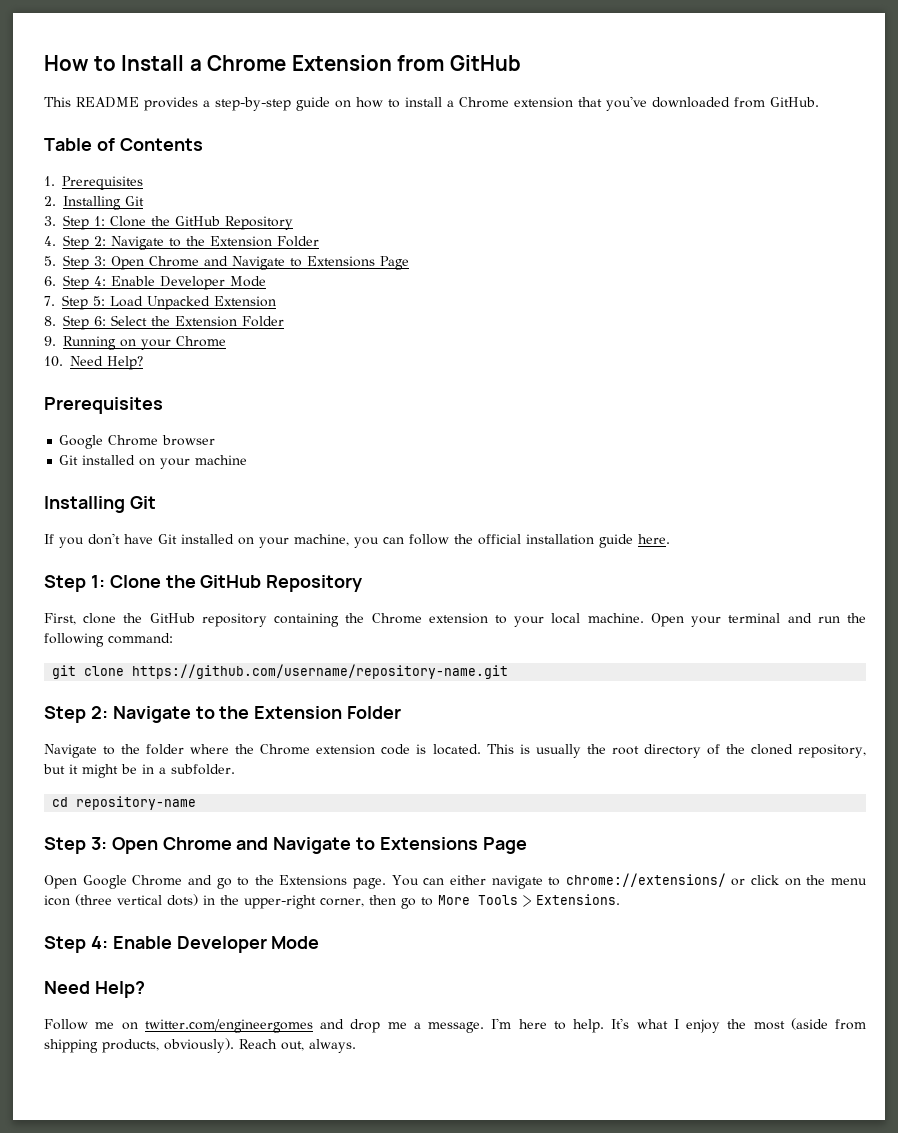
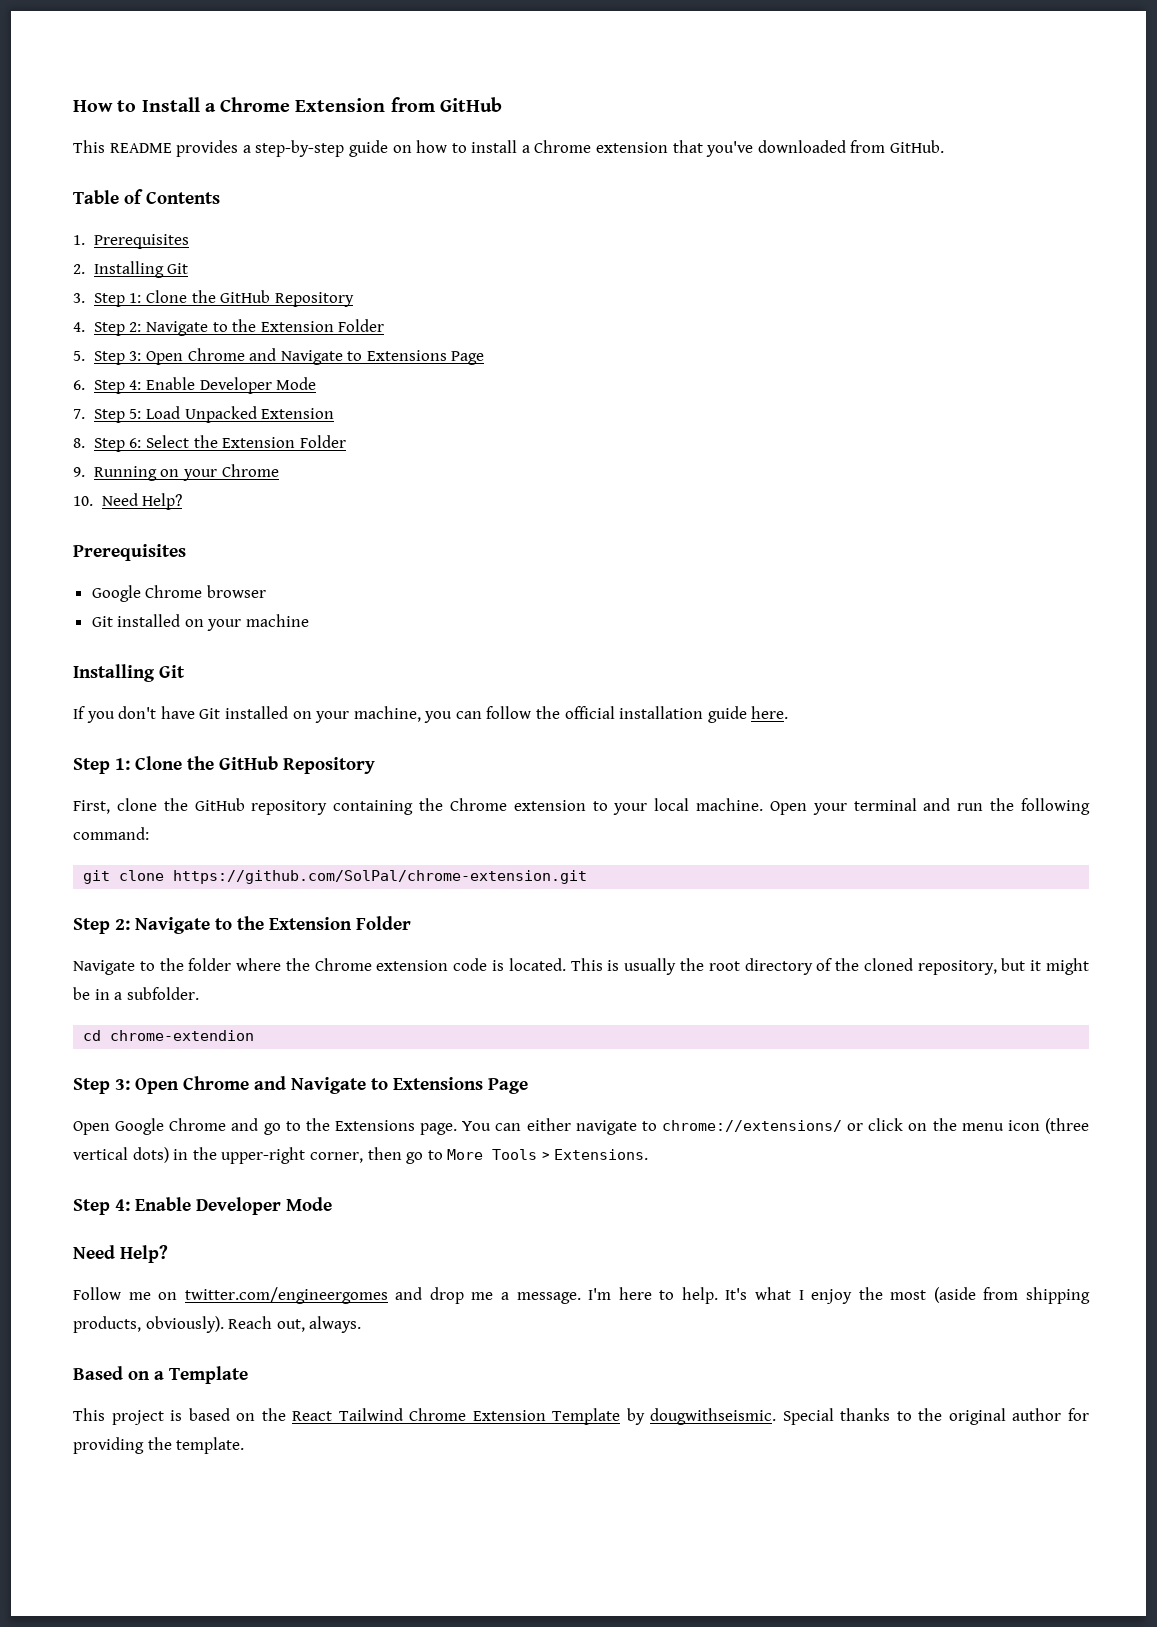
[132,664,509,679] https://github.com/username/repository-name.git -> [173,870,588,884] https://github.com/SolPal/chrome-extension.git
[76,796,197,810] repository-name -> [110,1030,255,1041] chrome-extendion
(356, 1046) none -> [73,1366,248,1384] [73,1408,1089,1425] [73,1437,245,1454] // Based on a Template // This project is based on the React Tailwind Chrome Extension Template by dougwithseismic. Special thanks to the original author for providing the template.

